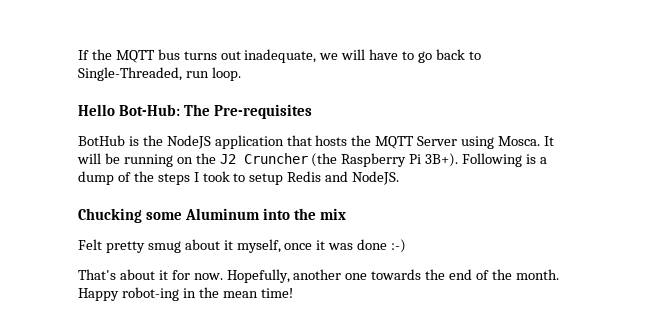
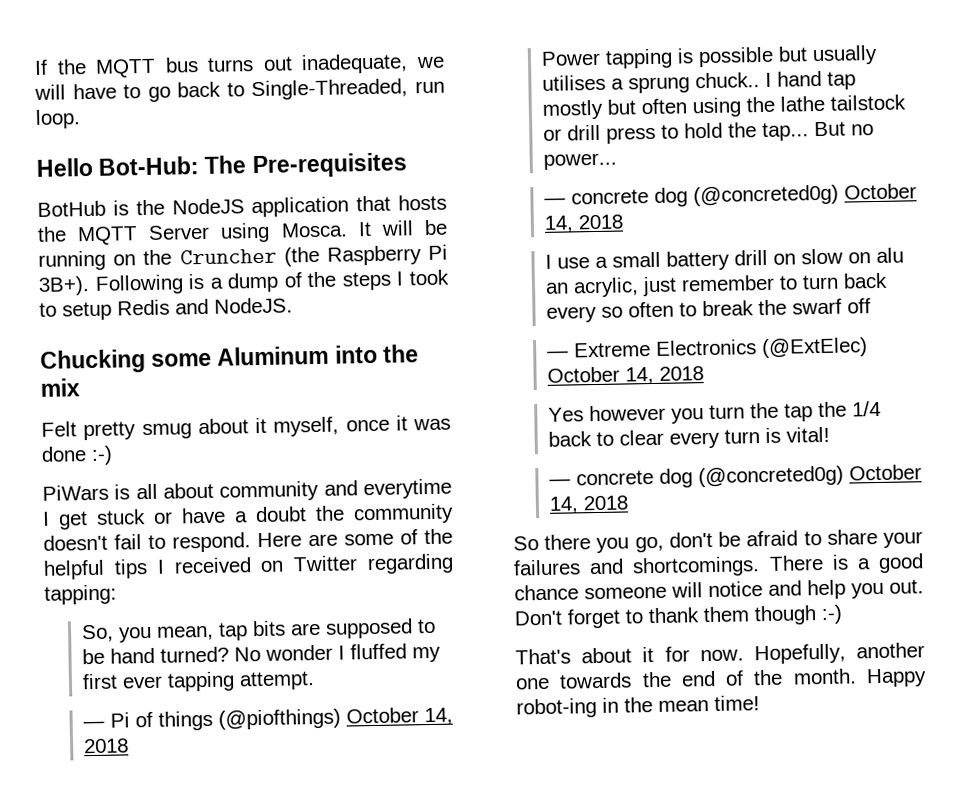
[219,154,236,164] J2 -> (173, 257) none
(407, 246) none -> [42,478,452,502] [42,503,454,530] [43,528,453,553] [43,553,454,580] [44,584,117,605] [80,618,436,643] [81,643,441,665] [81,671,315,692] [82,707,453,731] [82,738,129,754] [540,44,878,69] [541,70,856,94] [541,94,906,120] [542,121,874,144] [542,152,617,170] [543,183,917,207] [543,214,623,233] [544,247,904,271] [544,272,888,298] [545,298,871,323] [546,337,868,359] [546,366,704,385] [547,400,881,424] [547,426,830,449] [548,464,922,488] [548,495,628,514] [513,529,923,554] [513,553,924,578] [514,579,924,601] [514,604,843,629] // PiWars is all about community and everytime I get stuck or have a doubt the community doesn't fail to respond. Here are some of the helpful tips I received on Twitter regarding tapping: // So, you mean, tap bits are supposed to be hand turned? No wonder I fluffed my first ever tapping attempt. // — Pi of things (@piofthings) October 14, 2018 // Power tapping is possible but usually utilises a sprung chuck.. I hand tap mostly but often using the lathe tailstock or drill press to hold the tap... But no power... // — concrete dog (@concreted0g) October 14, 2018 // I use a small battery drill on slow on alu an acrylic, just remember to turn back every so often to break the swarf off // — Extreme Electronics (@ExtElec) October 14, 2018 // Yes however you turn the tap the 1/4 back to clear every turn is vital! // — concrete dog (@concreted0g) October 14, 2018 // So there you go, don't be afraid to share your failures and shortcomings. There is a good chance someone will notice and help you out. Don't forget to thank them though :-)

